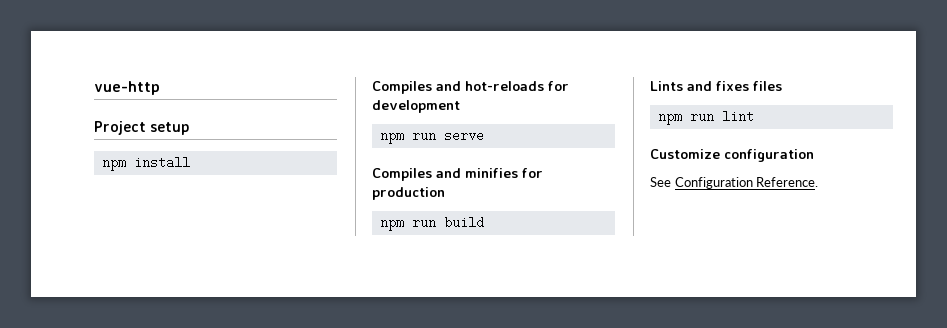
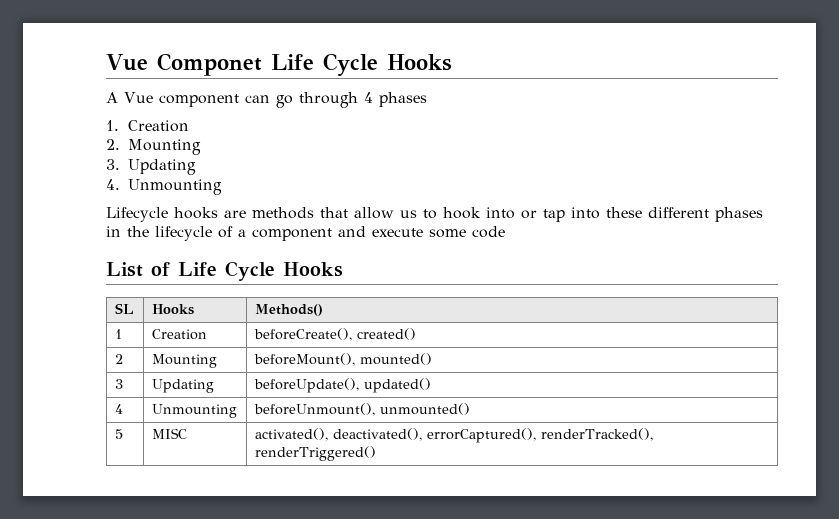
[94,81,160,95] [94,121,190,135] [101,156,190,171] [372,81,569,94] [372,100,460,113] [379,129,484,144] [372,168,543,181] [372,187,445,200] [379,216,484,231] [650,81,782,91] [657,111,754,125] [650,149,814,162] [650,177,819,189] vue-http // Project setup // npm install // Compiles and hot-reloads for development // npm run serve // Compiles and minifies for production // npm run build // Lints and fixes files // npm run lint // Customize configuration // See Configuration Reference. -> [106,53,452,76] [106,92,427,108] [106,120,190,132] [106,139,202,155] [106,159,197,175] [106,179,223,195] [106,207,763,222] [106,226,505,241] [106,261,343,281] [114,303,134,314] [151,304,194,315] [254,304,323,316] [114,329,122,339] [151,329,207,340] [253,328,416,341] [114,354,123,364] [151,354,217,368] [253,353,432,366] [114,379,123,389] [151,379,214,393] [253,378,431,393] [114,404,123,414] [151,404,237,418] [253,403,470,416] [114,429,123,439] [151,428,187,439] [254,428,653,443] [254,446,376,461] Vue Componet Life Cycle Hooks // A Vue component can go through 4 phases // 1. Creation // 2. Mounting // 3. Updating // 4. Unmounting // Lifecycle hooks are methods that allow us to hook into or tap into these different phases in the lifecycle of a component and execute some code // List of Life Cycle Hooks // SL | Hooks | Methods() // 1 | Creation | beforeCreate(), created() // 2 | Mounting | beforeMount(), mounted() // 3 | Updating | beforeUpdate(), updated() // 4 | Unmounting | beforeUnmount(), unmounted() // 5 | MISC | activated(), deactivated(), errorCaptured(), renderTracked(), renderTriggered()

